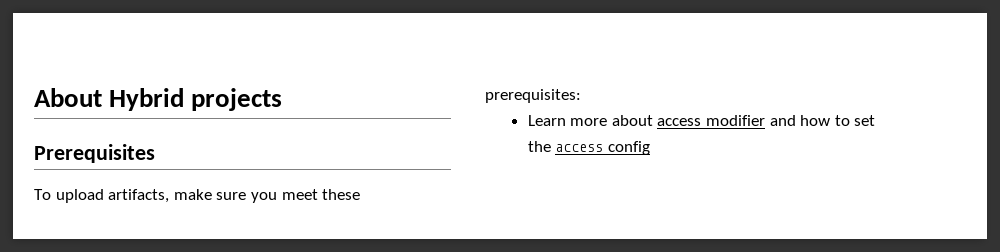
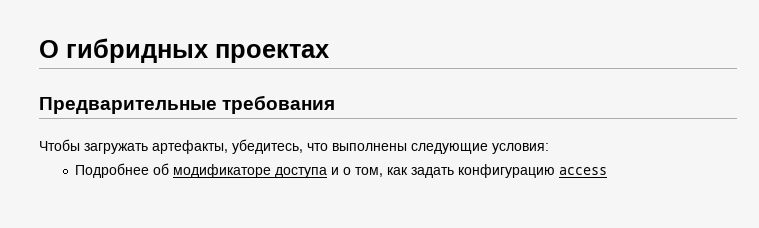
[34,88,283,111] [34,144,155,163] [34,189,361,203] [485,89,581,103] [527,115,876,126] [527,141,650,155] About Hybrid projects // Prerequisites // To upload artifacts, make sure you meet these prerequisites: // Learn more about access modifier and how to set the access config -> [39,38,329,63] [39,95,336,114] [39,139,549,154] [75,163,608,178] О гибридных проектах // Предварительные требования // Чтобы загружать артефакты, убедитесь, что выполнены следующие условия: // Подробнее об модификаторе доступа и о том, как задать конфигурацию access

